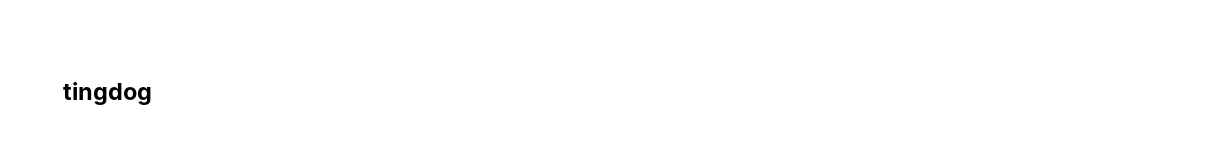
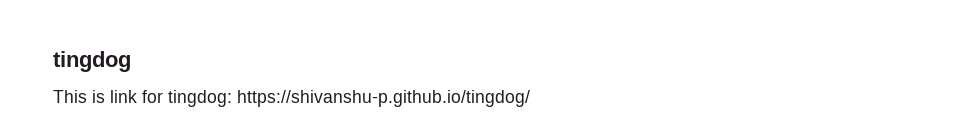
(152, 93) none -> [53,90,530,107] // This is link for tingdog: https://shivanshu-p.github.io/tingdog/

